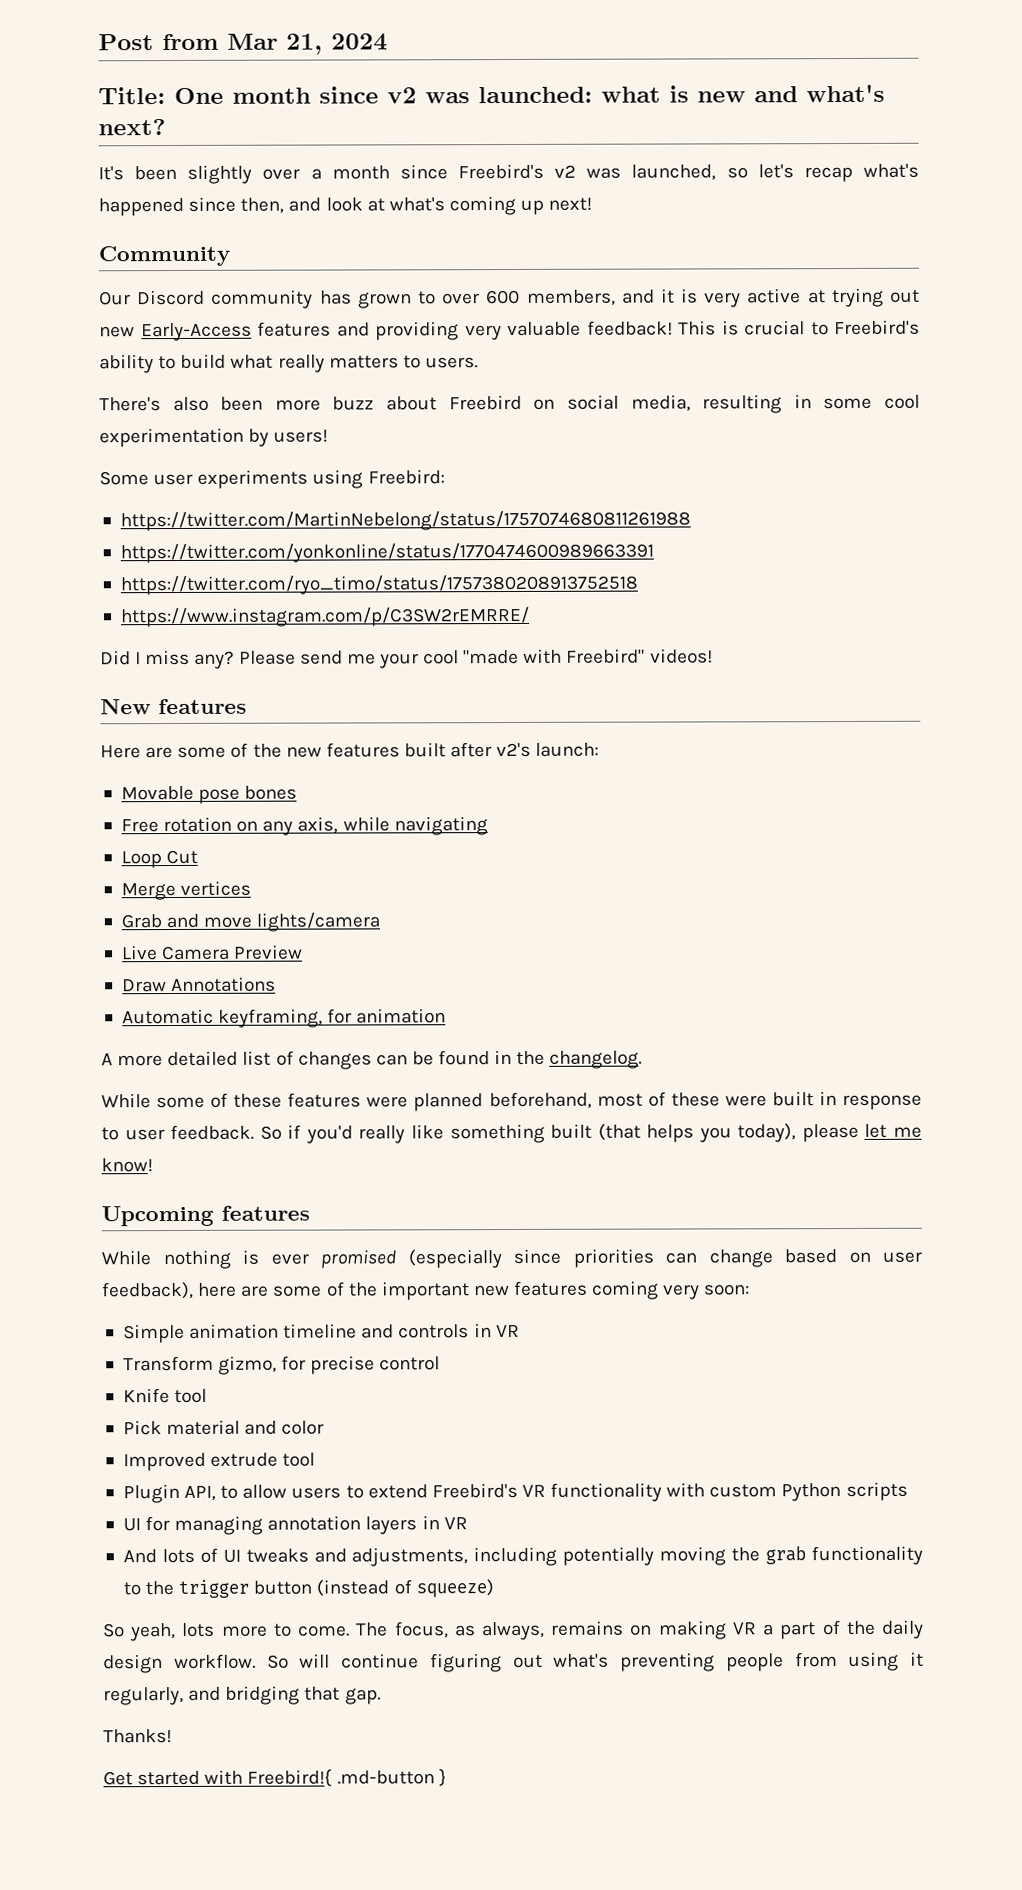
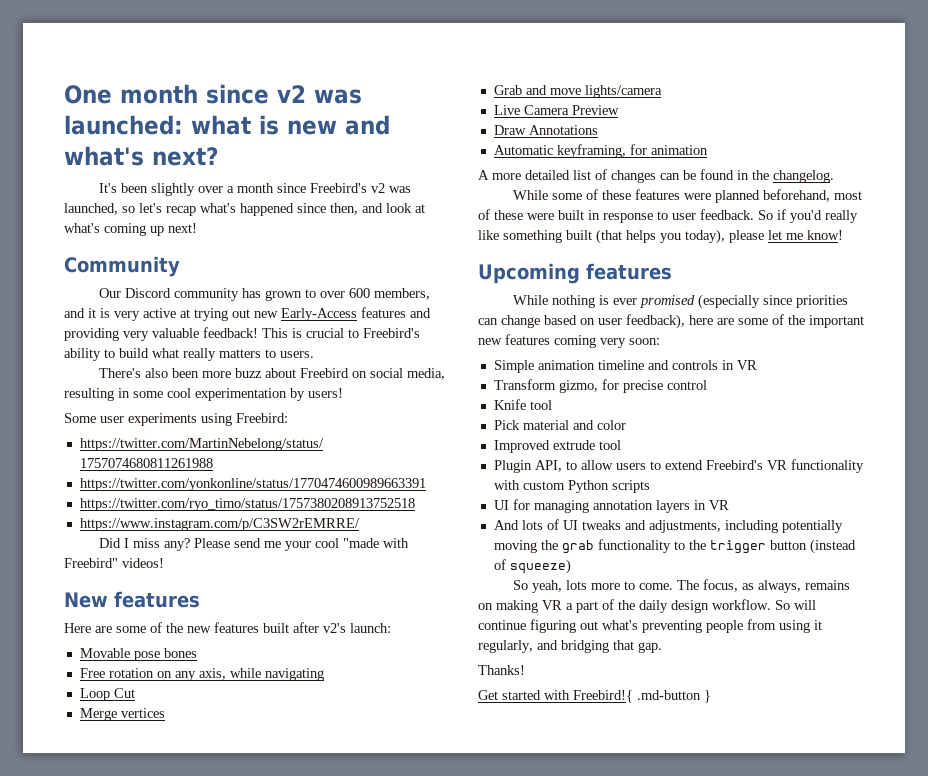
[98,33,388,55] [98,87,166,105] Post from Mar 21, 2024 // Title: -> (64, 94) none

